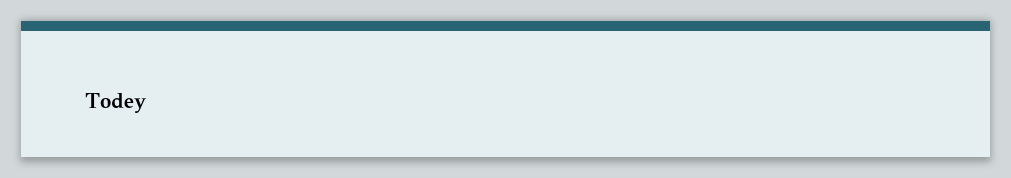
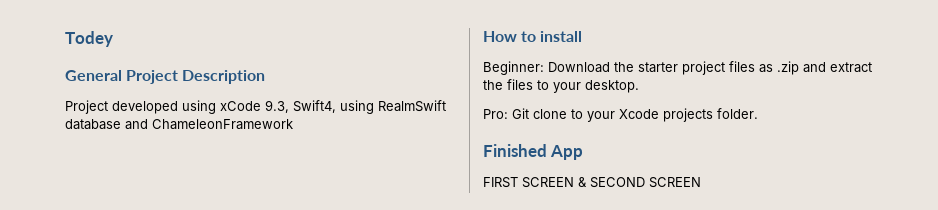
(146, 103) none -> [65,70,266,84] [65,100,446,114] [65,119,293,130] [483,31,583,42] [483,61,872,75] [483,79,639,93] [483,108,758,122] [483,144,584,160] [483,177,701,188] // General Project Description // Project developed using xCode 9.3, Swift4, using RealmSwift database and ChameleonFramework // How to install // Beginner: Download the starter project files as .zip and extract the files to your desktop. // Pro: Git clone to your Xcode projects folder. // Finished App // FIRST SCREEN & SECOND SCREEN

